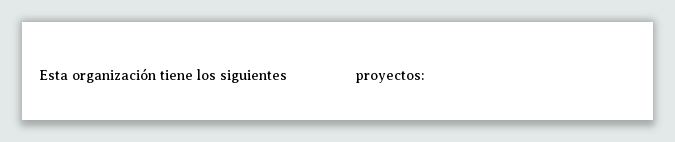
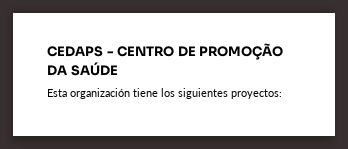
(39, 75) none -> [47,43,284,60] [47,62,118,76] CEDAPS - CENTRO DE PROMOÇÃO DA SAÚDE //

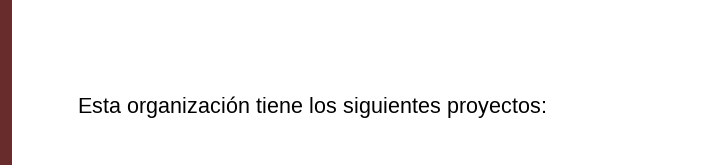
[47,43,284,60] [47,62,118,76] CEDAPS - CENTRO DE PROMOÇÃO DA SAÚDE // -> (78, 105) none

